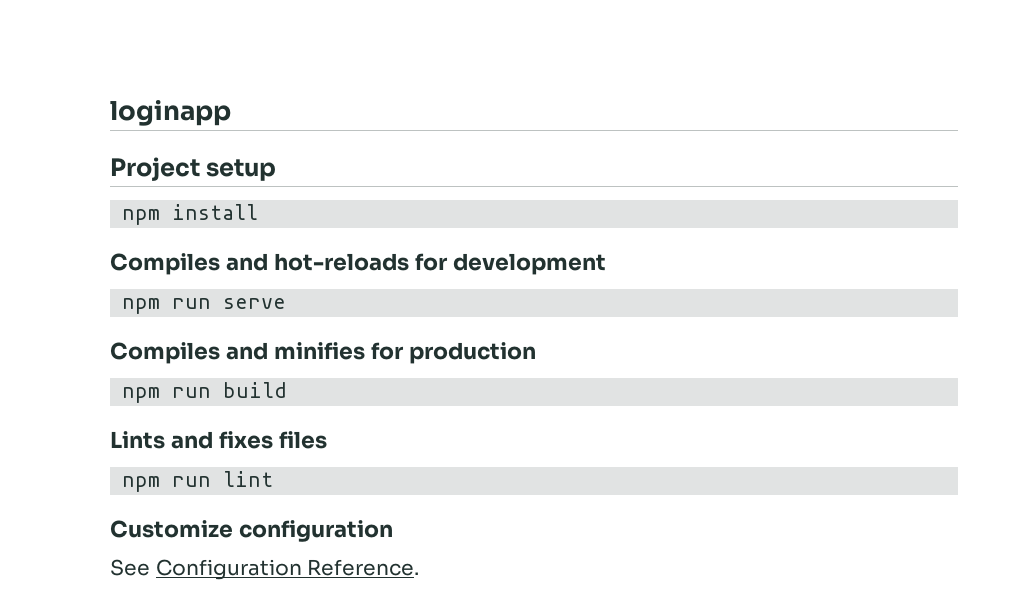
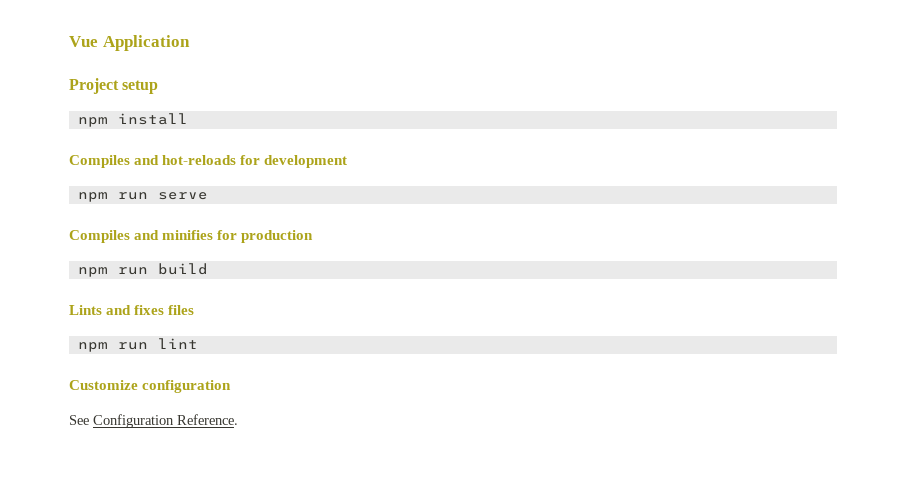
[110,100,231,126] loginapp -> [69,35,190,51] Vue Application

